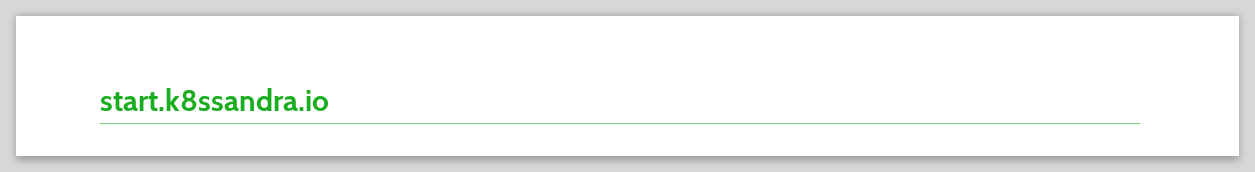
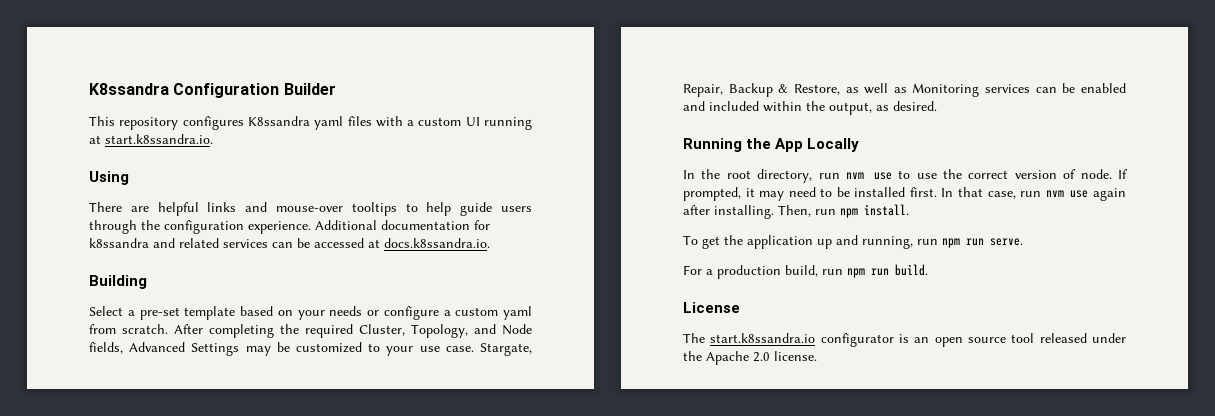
[100,88,329,111] start.k8ssandra.io -> [89,83,336,98] [89,116,532,130] [89,134,213,144] [89,171,129,185] [89,202,532,216] [89,220,490,234] [89,238,490,248] [89,275,147,289] [89,306,532,320] [89,324,532,338] [89,342,532,356] [683,83,1126,97] [683,101,937,115] [683,138,860,152] [683,169,1128,183] [683,187,1126,201] [683,204,909,219] [683,235,1023,249] [683,264,928,279] [683,302,740,313] [683,333,1126,347] [683,351,817,365] K8ssandra Configuration Builder // This repository configures K8ssandra yaml files with a custom UI running at start.k8ssandra.io. // Using // There are helpful links and mouse-over tooltips to help guide users through the configuration experience. Additional documentation for k8ssandra and related services can be accessed at docs.k8ssandra.io. // Building // Select a pre-set template based on your needs or configure a custom yaml from scratch. After completing the required Cluster, Topology, and Node fields, Advanced Settings may be customized to your use case. Stargate, Repair, Backup & Restore, as well as Monitoring services can be enabled and included within the output, as desired. // Running the App Locally // In the root directory, run nvm use to use the correct version of node. If prompted, it may need to be installed first. In that case, run nvm use again after installing. Then, run npm install. // To get the application up and running, run npm run serve. // For a production build, run npm run build. // License // The start.k8ssandra.io configurator is an open source tool released under the Apache 2.0 license.

